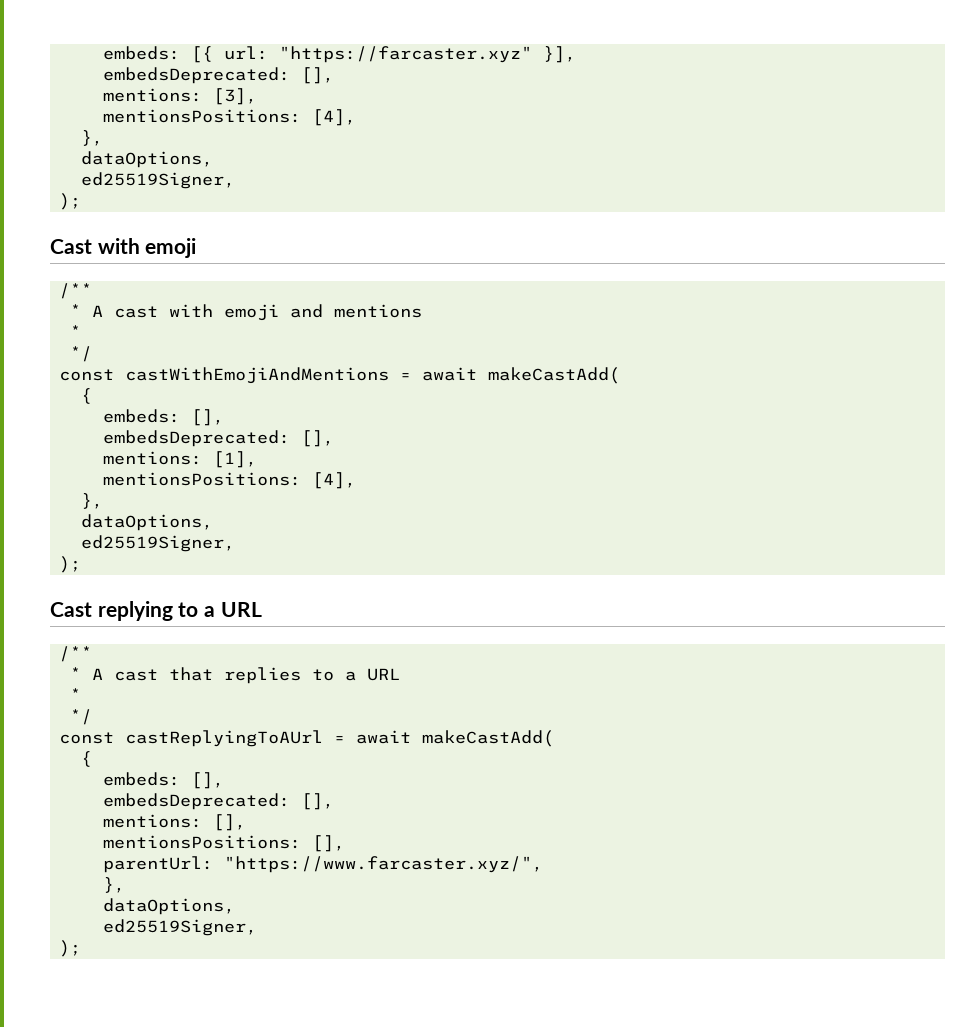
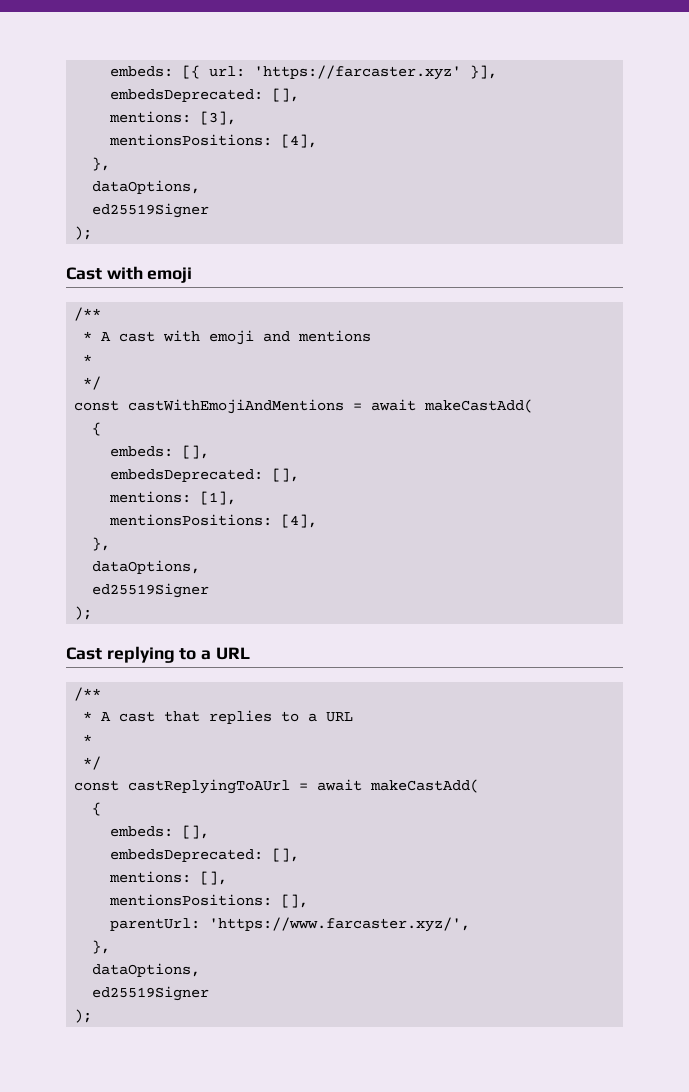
[279,46,533,63] "https://farcaster.xyz" -> [254,65,462,80] 'https://farcaster.xyz'
[81,172,236,189] ed25519Signer, -> [92,203,210,218] ed25519Signer
[81,535,236,552] ed25519Signer, -> [92,583,210,598] ed25519Signer
[224,856,544,873] [103,877,126,893] [103,898,236,915] [103,919,258,936] "https://www.farcaster.xyz/", // }, // dataOptions, // ed25519Signer, -> [209,917,471,932] [92,940,111,954] [92,963,201,977] [92,986,210,1001] 'https://www.farcaster.xyz/', // }, // dataOptions, // ed25519Signer

